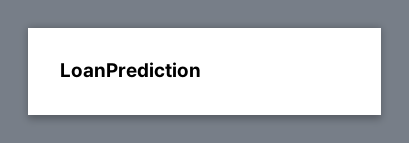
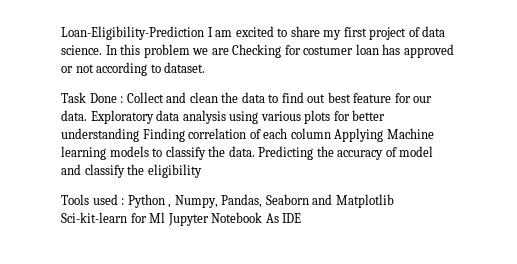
[60,62,201,78] LoanPrediction -> [61,26,446,40] [61,44,454,58] [61,62,206,76] [61,92,433,103] [61,110,386,124] [61,128,434,142] [61,146,434,160] [61,164,202,178] [61,194,394,208] [61,212,302,226] Loan-Eligibility-Prediction I am excited to share my first project of data science. In this problem we are Checking for costumer loan has approved or not according to dataset. // Task Done : Collect and clean the data to find out best feature for our data. Exploratory data analysis using various plots for better understanding Finding correlation of each column Applying Machine learning models to classify the data. Predicting the accuracy of model and classify the eligibility // Tools used : Python , Numpy, Pandas, Seaborn and Matplotlib Sci-kit-learn for Ml Jupyter Notebook As IDE

